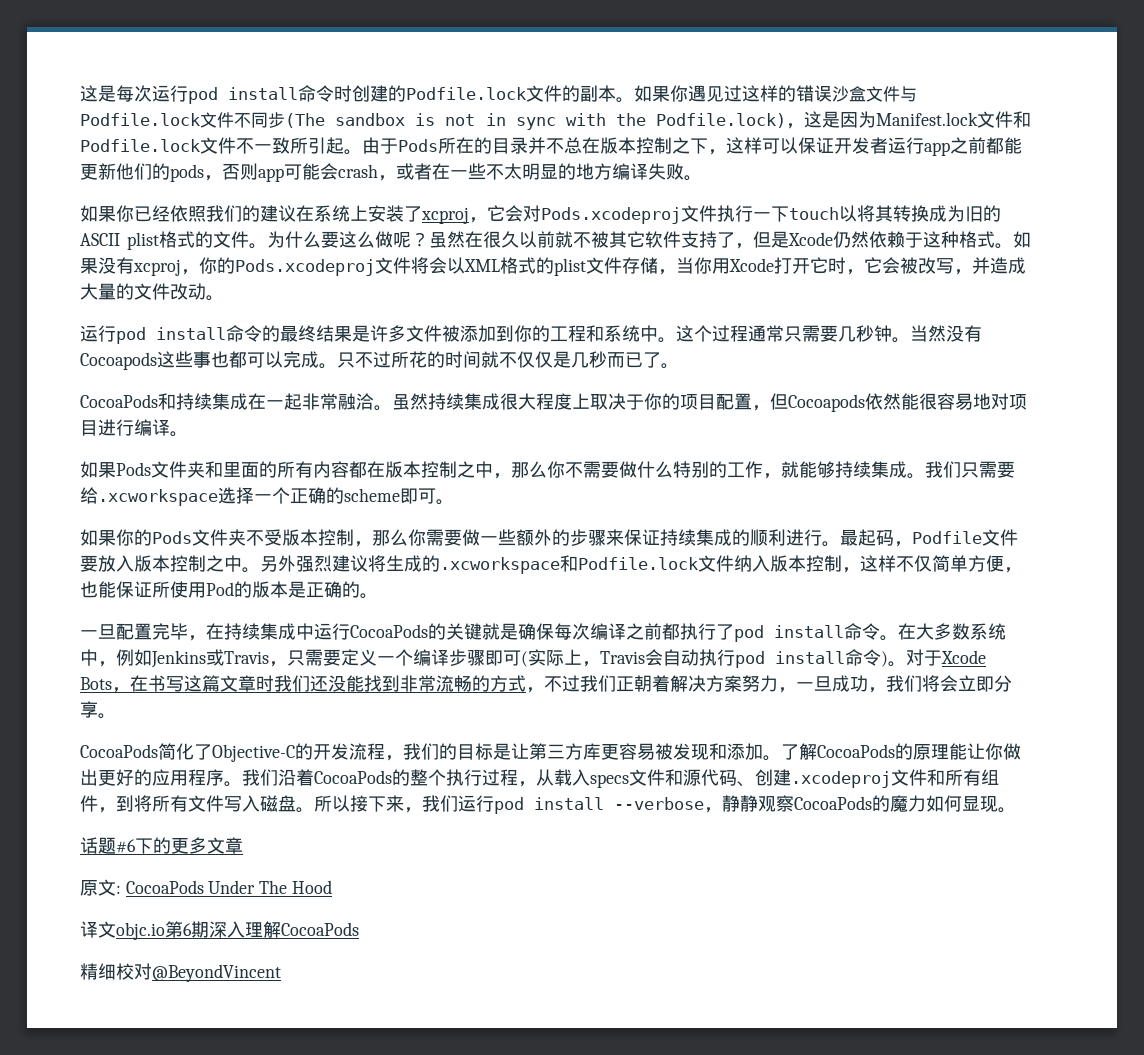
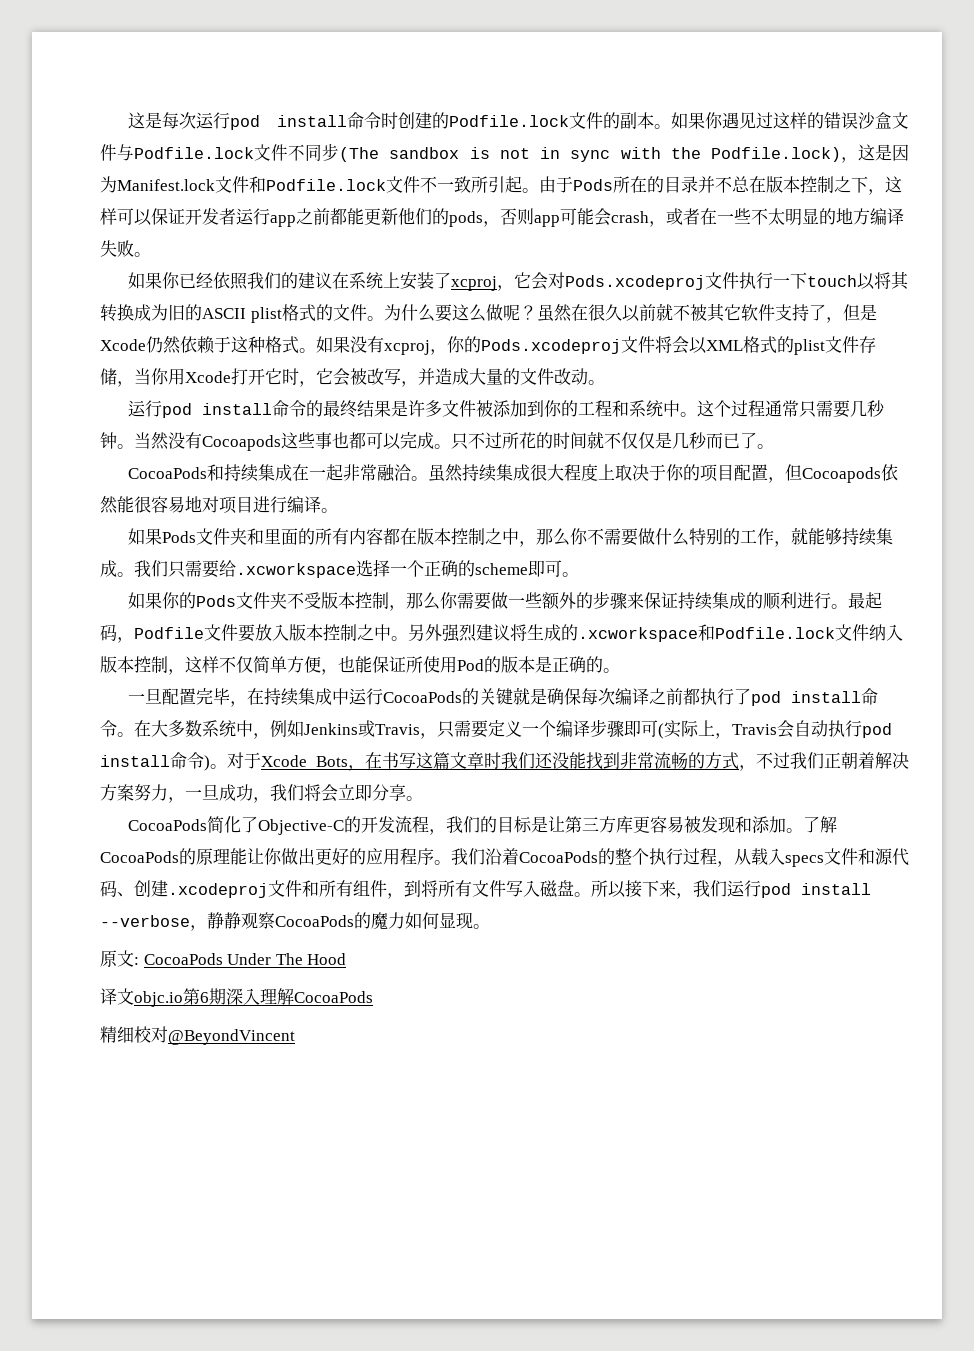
[80,837,243,854] // 话题#6下的更多文章 -> (490, 926) none

